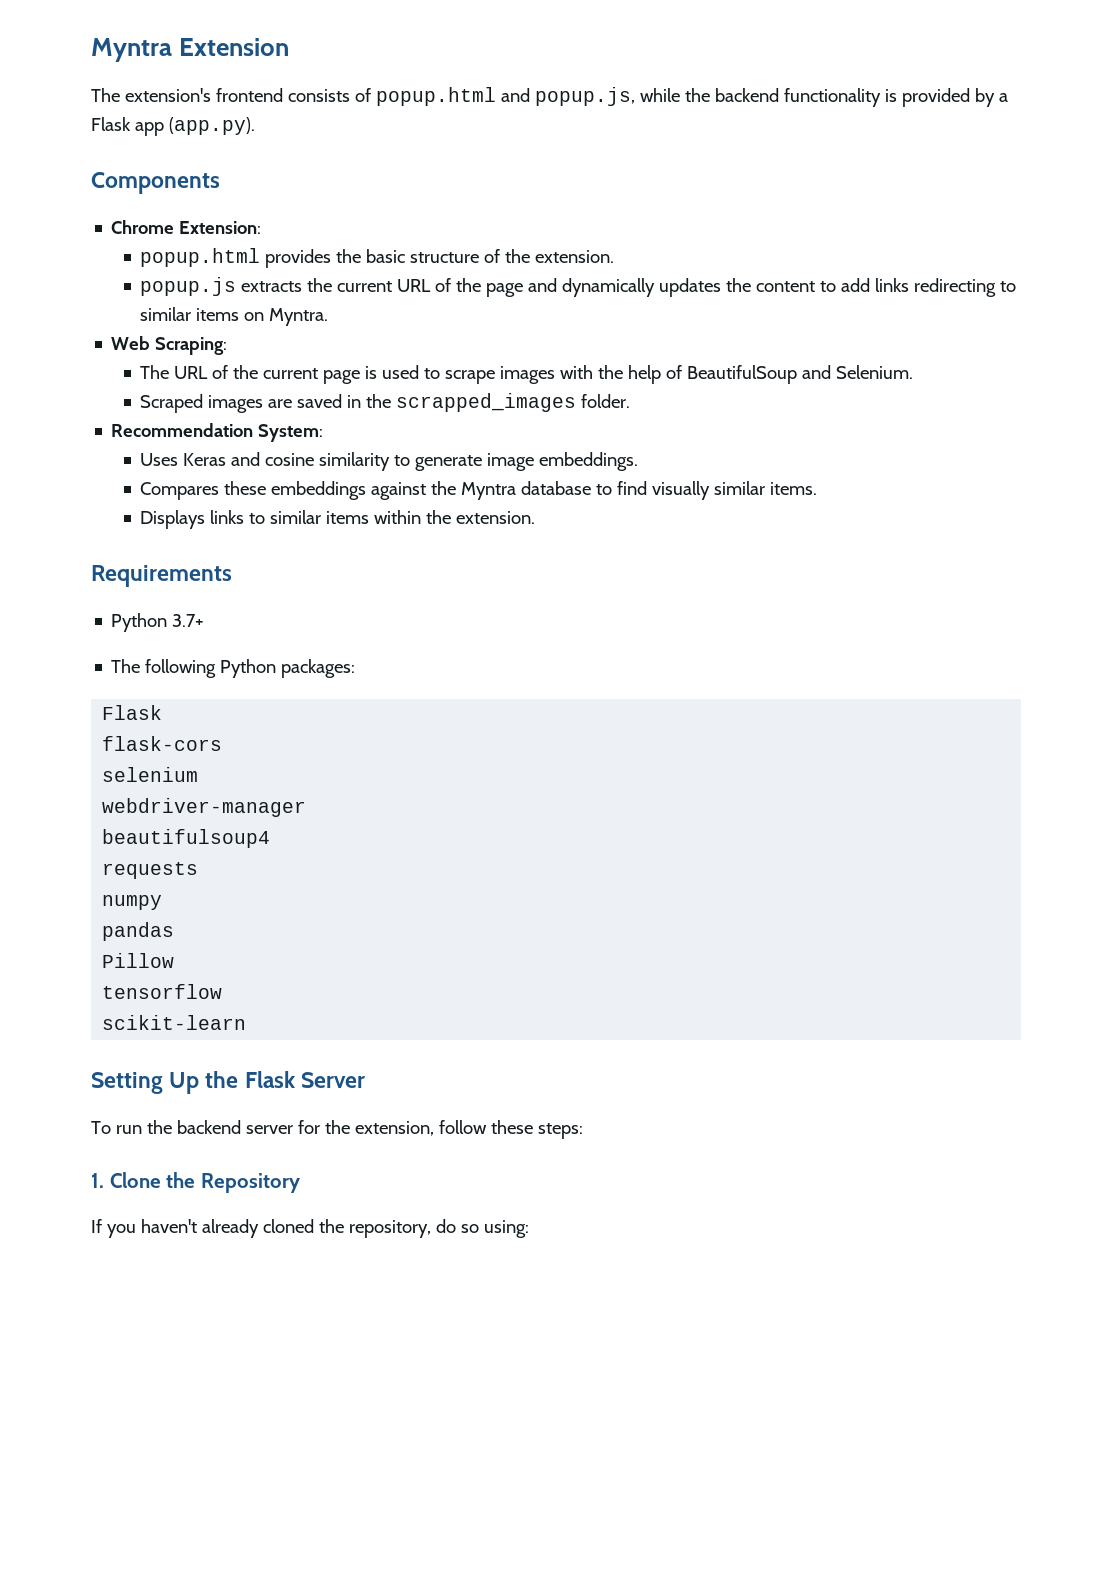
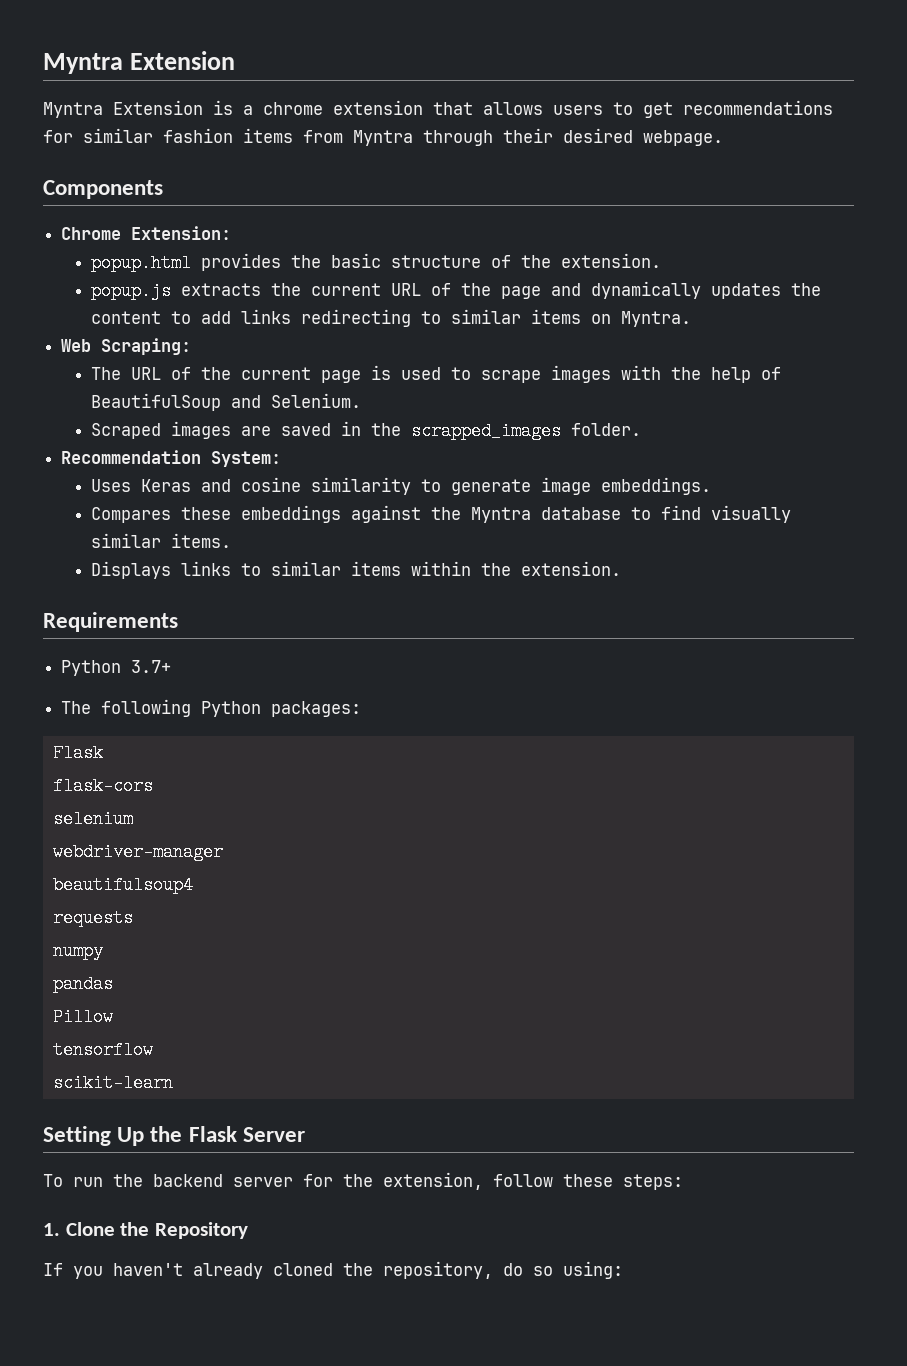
[91,87,1008,107] [91,117,255,136] The extension's frontend consists of popup.html and popup.js, while the backend functionality is provided by a Flask app (app.py). -> [43,100,833,118] [43,128,723,146] Myntra Extension is a chrome extension that allows users to get recommendations for similar fashion items from Myntra through their desired webpage.

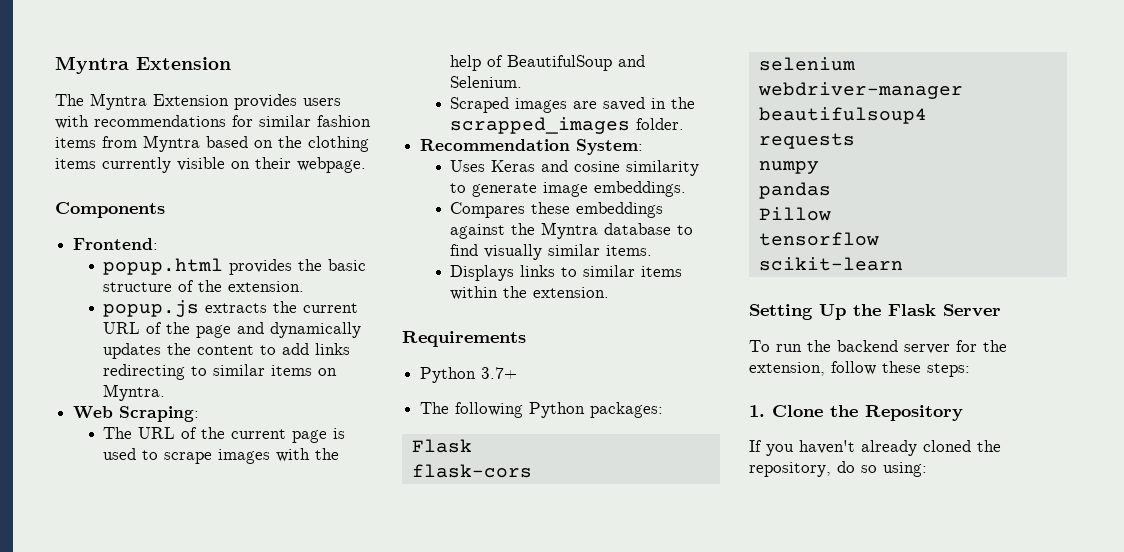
[43,100,673,118] Myntra Extension is a chrome extension that allows users to get -> [55,93,341,110] [55,115,89,129] The Myntra Extension provides users with
[423,128,633,146] through their desired -> [206,136,369,152] [55,157,291,173] based on the clothing items currently visible on their
[61,226,232,240] Chrome Extension: -> [73,238,159,250] Frontend:

